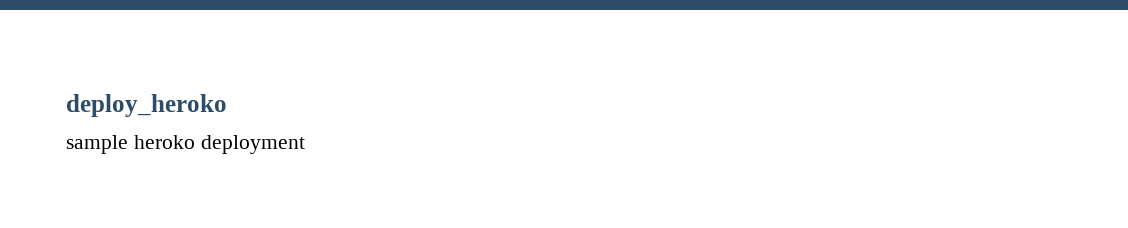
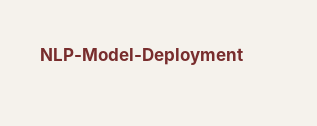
[66,94,227,117] [66,135,305,154] deploy_heroko // sample heroko deployment -> [40,48,243,65] NLP-Model-Deployment

